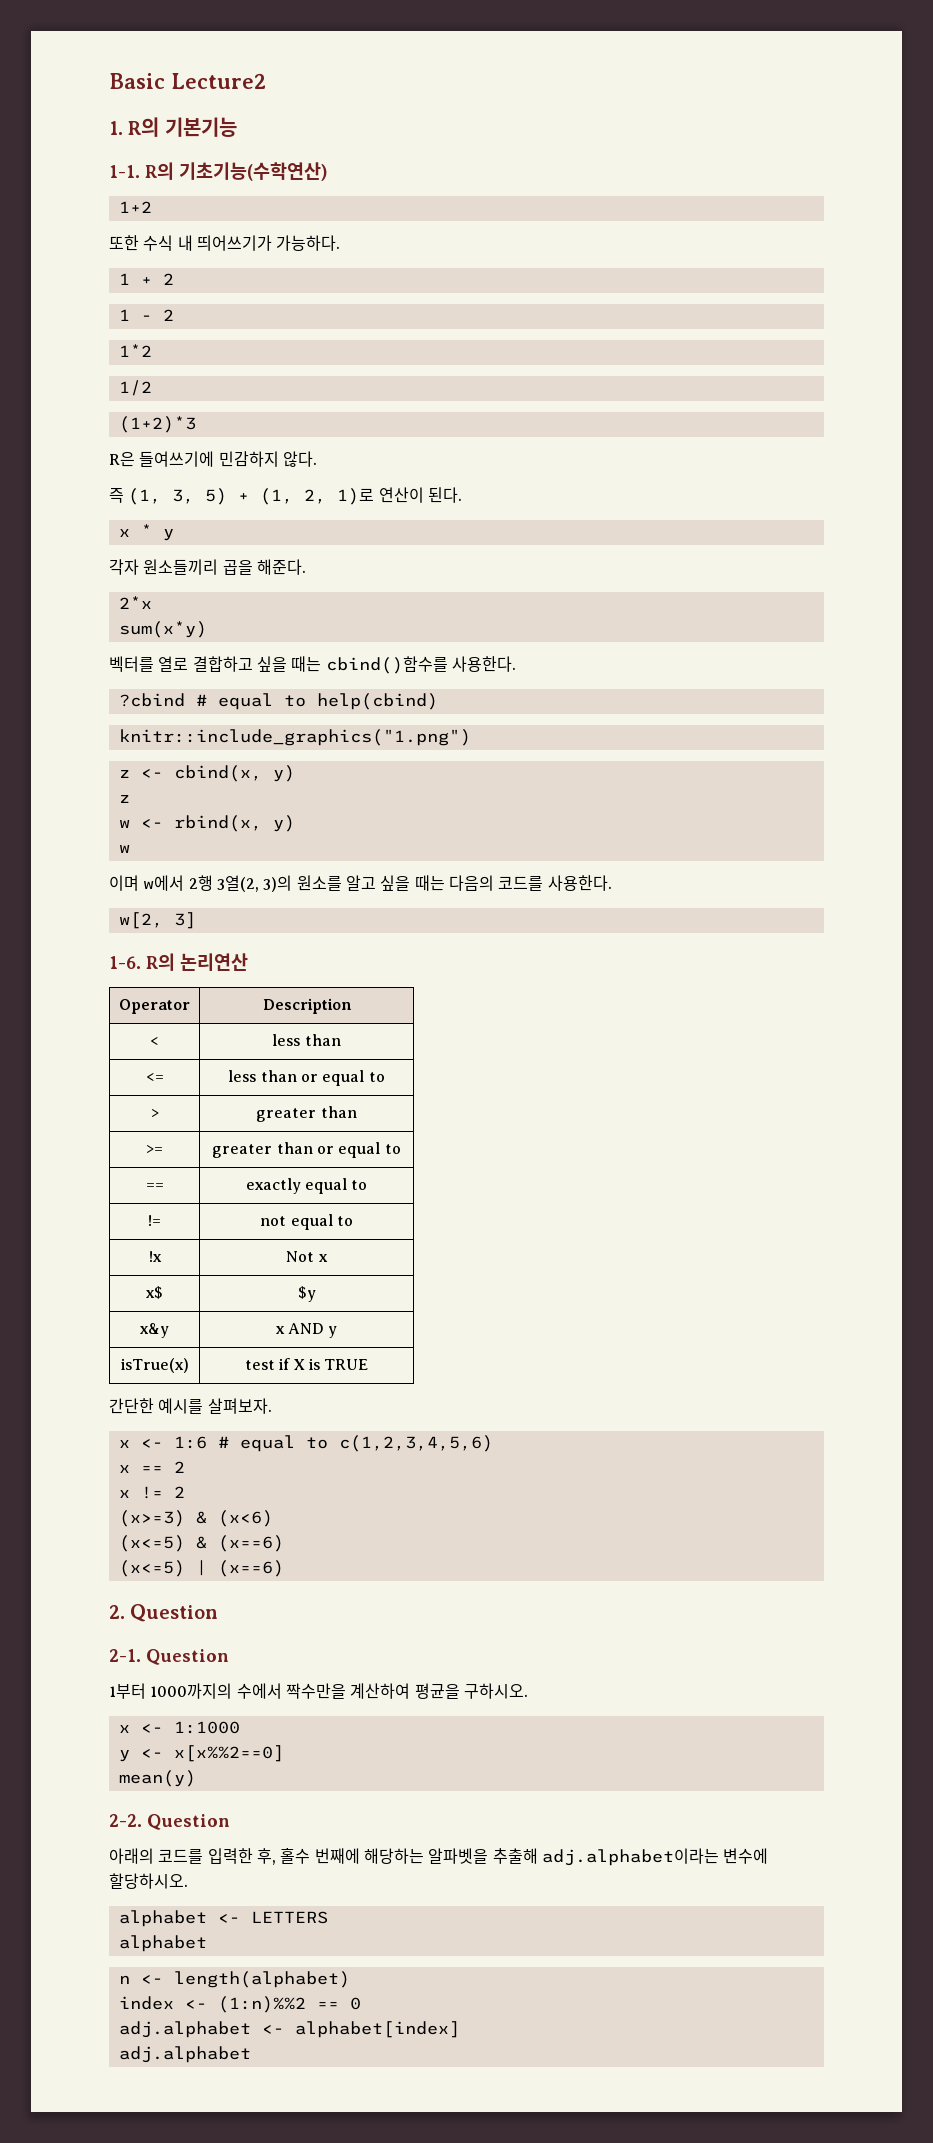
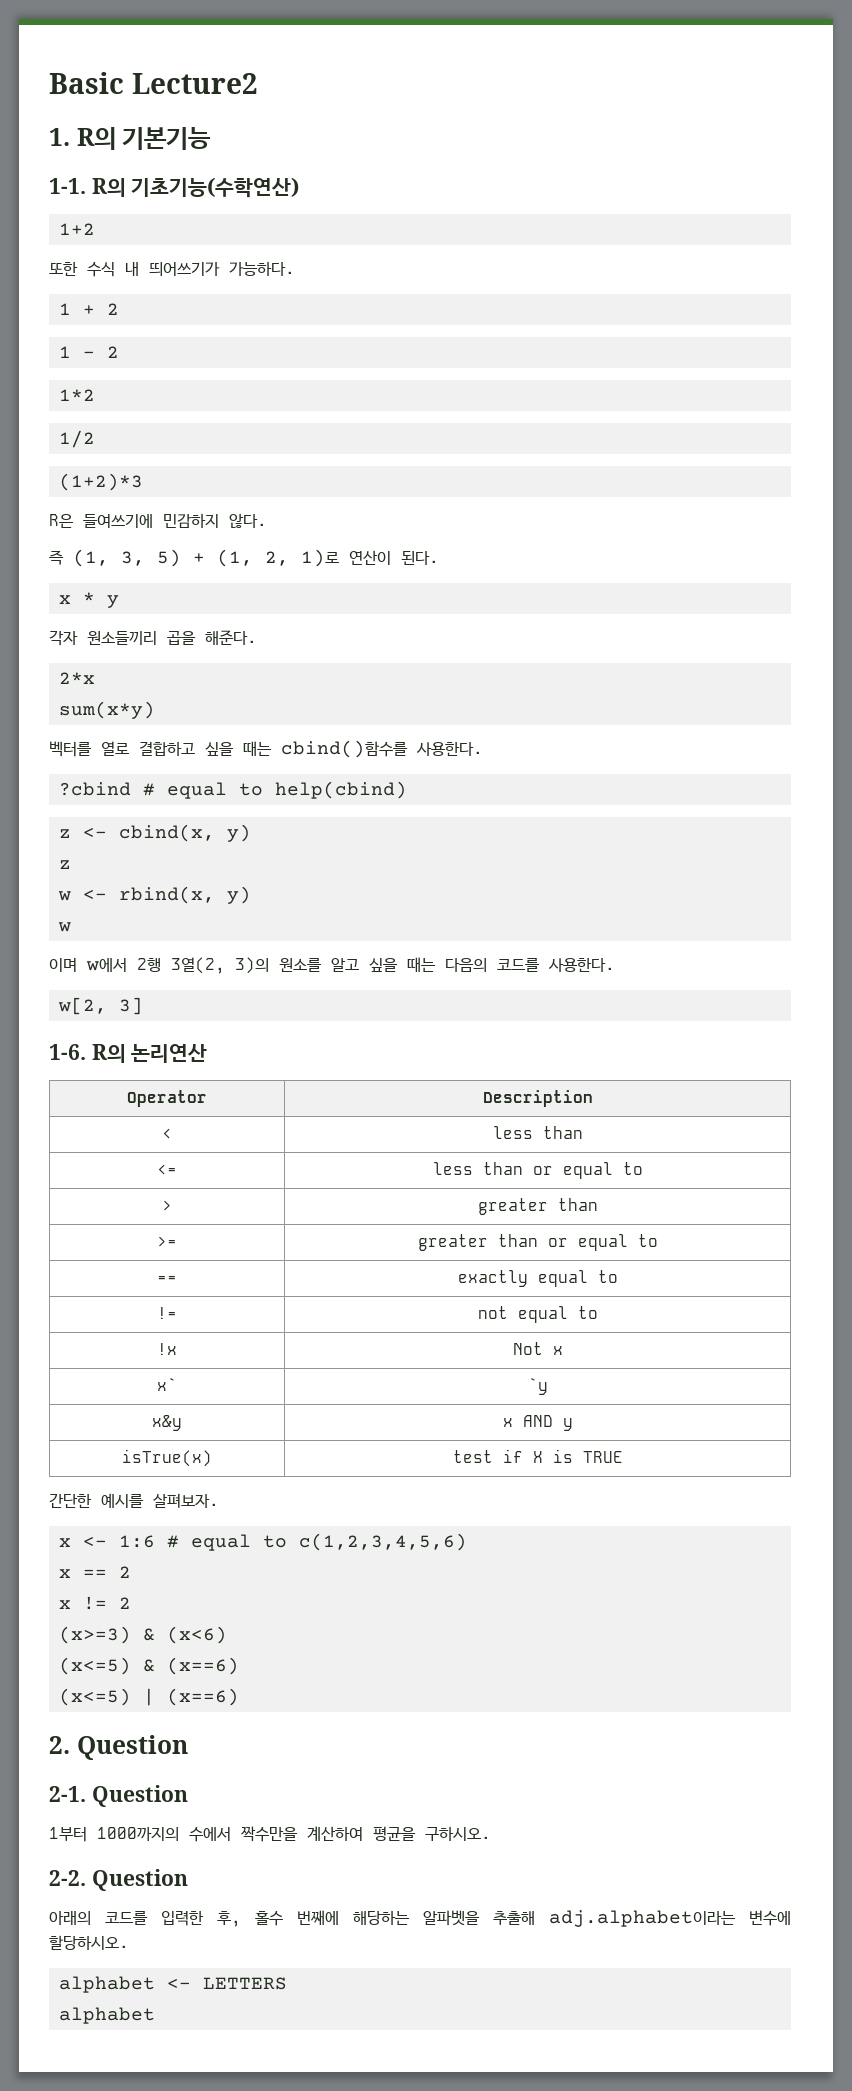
[118,729,471,746] // knitr::include_graphics("1.png") -> (407, 790) none
[146,1286,163,1299] [297,1286,316,1302] x$ | $y -> [157,1378,177,1391] [527,1378,548,1395] x` | `y
[118,1721,240,1734] [118,1745,284,1762] [118,1770,196,1787] // x <- 1:1000 // y <- x[x%%2==0] // mean(y) -> (491, 1833) none
[118,1971,350,1988] [118,1996,361,2013] [118,2021,460,2038] [118,2046,251,2063] // n <- length(alphabet) // index <- (1:n)%%2 == 0 // adj.alphabet <- alphabet[index] // adj.alphabet -> (155, 2015) none

